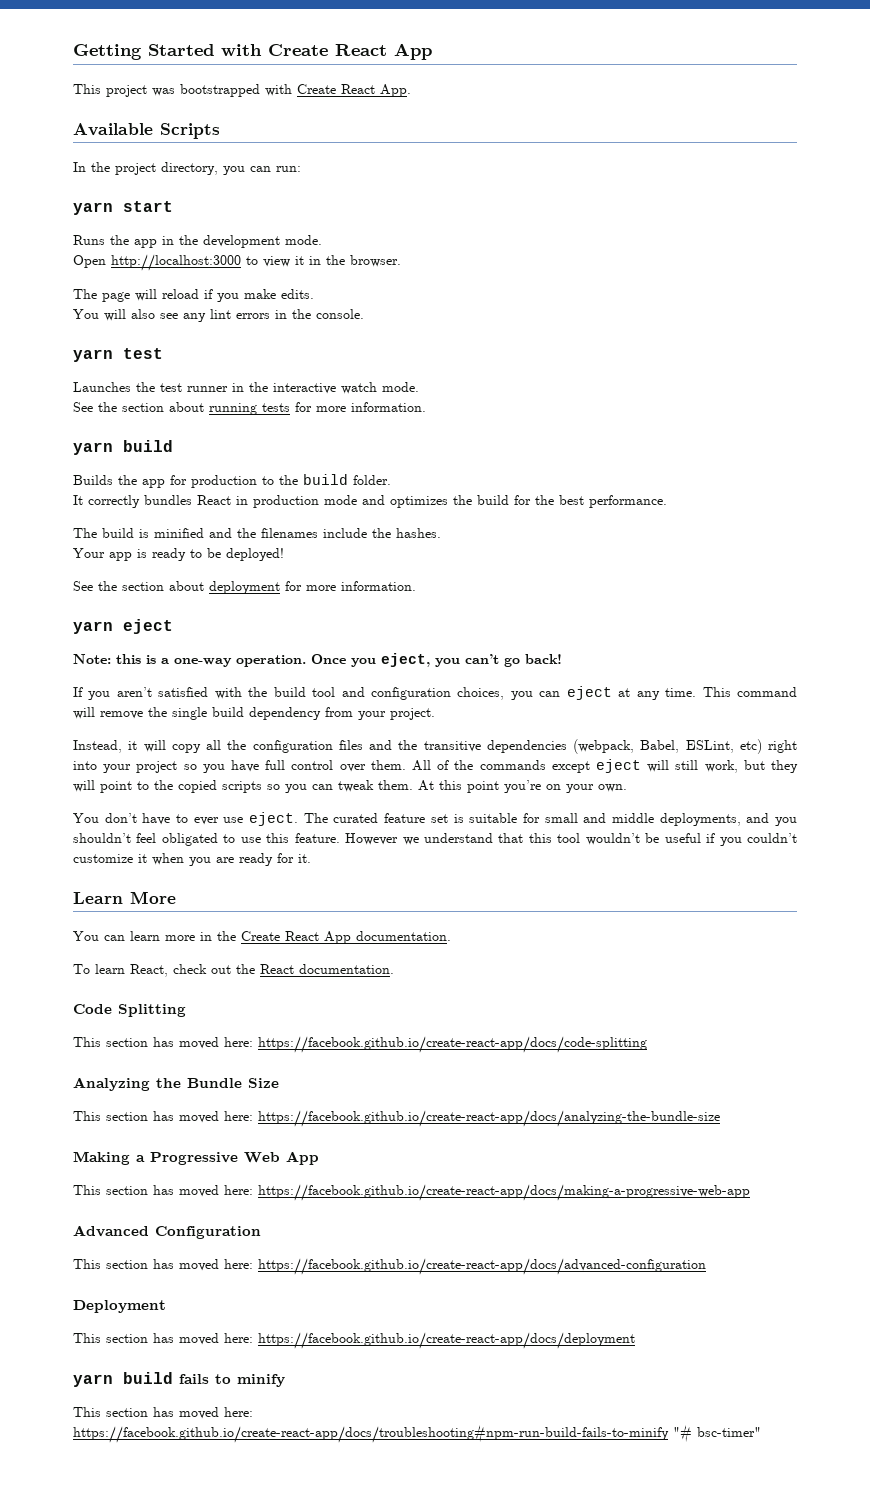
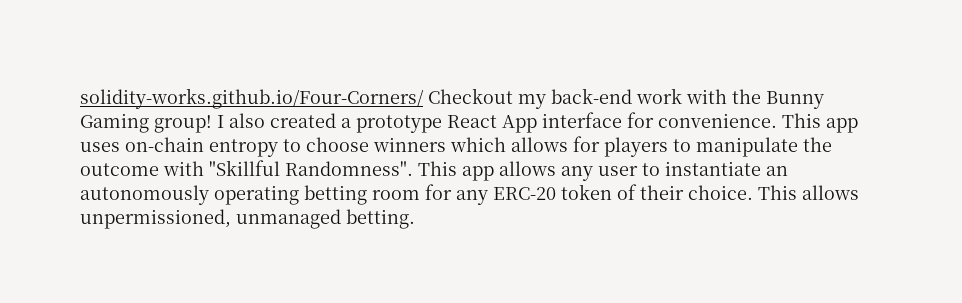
[73,43,432,60] [73,84,411,97] [73,123,220,139] [73,162,301,175] [73,201,173,215] [73,235,322,248] [73,254,401,271] [73,289,314,302] [73,309,364,322] [73,348,163,362] [73,382,419,394] [73,402,426,415] [73,440,173,455] [73,474,391,488] [73,495,667,508] [73,528,441,538] [73,548,284,561] [73,581,416,594] [73,619,173,634] [73,653,562,667] [73,686,798,700] [73,707,435,720] [73,739,797,754] [73,759,799,773] [73,780,627,793] [73,812,798,826] [73,833,798,846] [73,853,311,866] [73,891,176,904] [73,931,451,944] [73,964,394,977] [73,1004,186,1017] [73,1036,647,1053] [73,1077,279,1091] [73,1110,720,1127] [73,1151,319,1165] [73,1184,750,1201] [73,1225,261,1239] [73,1258,706,1275] [73,1300,166,1313] [73,1332,635,1349] [73,1372,285,1387] [73,1407,253,1419] [73,1425,761,1443] Getting Started with Create React App // This project was bootstrapped with Create React App. // Available Scripts // In the project directory, you can run: // yarn start // Runs the app in the development mode. // Open http://localhost:3000 to view it in the browser. // The page will reload if you make edits. // You will also see any lint errors in the console. // yarn test // Launches the test runner in the interactive watch mode. // See the section about running tests for more information. // yarn build // Builds the app for production to the build folder. // It correctly bundles React in production mode and optimizes the build for the best performance. // The build is minified and the filenames include the hashes. // Your app is ready to be deployed! // See the section about deployment for more information. // yarn eject // Note: this is a one-way operation. Once you eject, you can’t go back! // If you aren’t satisfied with the build tool and configuration choices, you can eject at any time. This command will remove the single build dependency from your project. // Instead, it will copy all the configuration files and the transitive dependencies (webpack, Babel, ESLint, etc) right into your project so you have full control over them. All of the commands except eject will still work, but they will point to the copied scripts so you can tweak them. At this point you’re on your own. // You don’t have to ever use eject. The curated feature set is suitable for small and middle deployments, and you shouldn’t feel obligated to use this feature. However we understand that this tool wouldn’t be useful if you couldn’t customize it when you are ready for it. // Learn More // You can learn more in the Create React App documentation. // To learn React, check out the React documentation. // Code Splitting // This section has moved here: https://facebook.github.io/create-react-app/docs/code-splitting // Analyzing the Bundle Size // This section has moved here: https://facebook.github.io/create-react-app/docs/analyzing-the-bundle-size // Making a Progressive Web App // This section has moved here: https://facebook.github.io/create-react-app/docs/making-a-progressive-web-app // Advanced Configuration // This section has moved here: https://facebook.github.io/create-react-app/docs/advanced-configuration // Deployment // This section has moved here: https://facebook.github.io/create-react-app/docs/deployment // yarn build fails to minify // This section has moved here: https://facebook.github.io/create-react-app/docs/troubleshooting#npm-run-build-fails-to-minify "# bsc-timer" -> [80,88,824,109] [80,112,858,133] [80,136,832,157] [80,160,788,181] [80,184,859,205] [80,209,415,229] solidity-works.github.io/Four-Corners/ Checkout my back-end work with the Bunny Gaming group! I also created a prototype React App interface for convenience. This app uses on-chain entropy to choose winners which allows for players to manipulate the outcome with "Skillful Randomness". This app allows any user to instantiate an autonomously operating betting room for any ERC-20 token of their choice. This allows unpermissioned, unmanaged betting.

